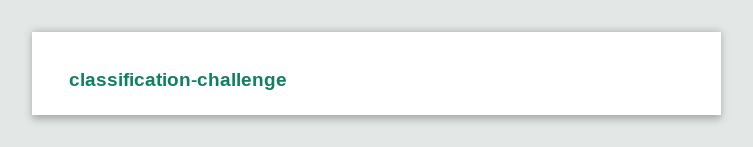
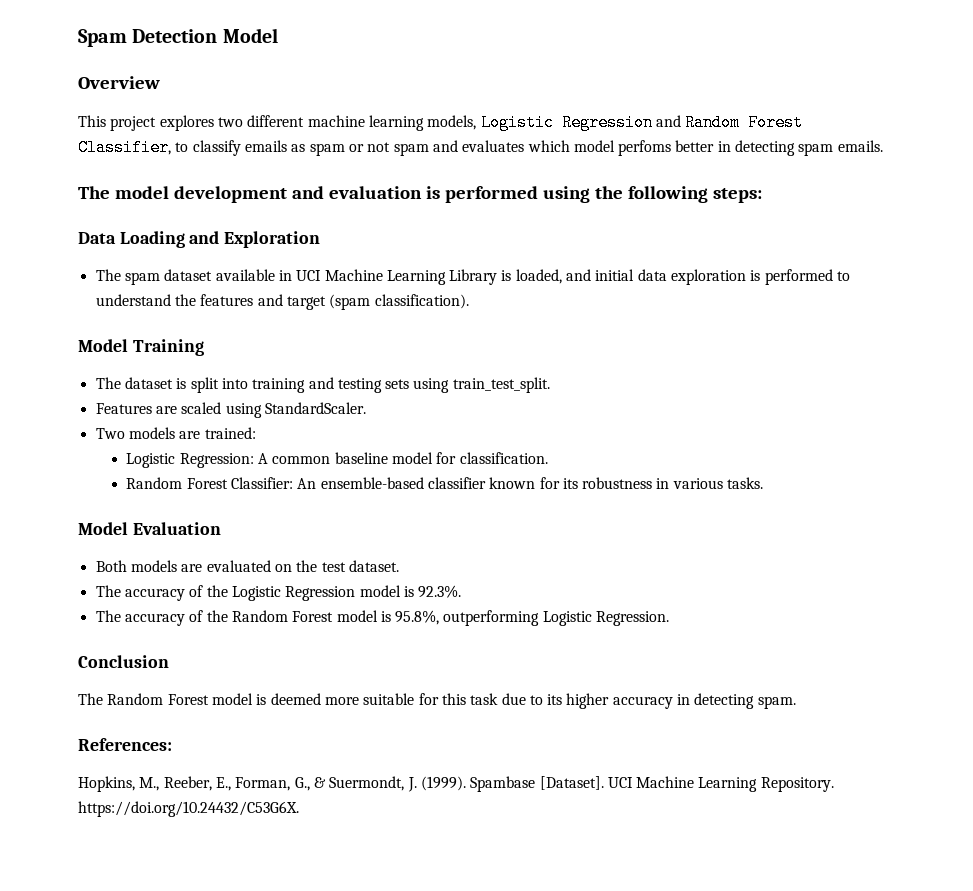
[69,73,287,90] classification-challenge -> [78,28,278,47] [78,76,160,89] [78,114,804,131] [78,139,883,156] [78,186,762,203] [78,231,321,248] [95,269,851,285] [95,294,469,310] [78,339,204,356] [95,377,550,393] [95,402,366,418] [95,427,256,439] [126,452,548,468] [126,477,764,489] [78,522,221,535] [95,560,399,572] [95,585,462,601] [95,610,670,626] [78,655,169,668] [78,693,796,709] [78,738,172,751] [78,776,834,792] [78,801,299,817] Spam Detection Model // Overview // This project explores two different machine learning models, Logistic Regression and Random Forest Classifier, to classify emails as spam or not spam and evaluates which model perfoms better in detecting spam emails. // The model development and evaluation is performed using the following steps: // Data Loading and Exploration // The spam dataset available in UCI Machine Learning Library is loaded, and initial data exploration is performed to understand the features and target (spam classification). // Model Training // The dataset is split into training and testing sets using train_test_split. // Features are scaled using StandardScaler. // Two models are trained: // Logistic Regression: A common baseline model for classification. // Random Forest Classifier: An ensemble-based classifier known for its robustness in various tasks. // Model Evaluation // Both models are evaluated on the test dataset. // The accuracy of the Logistic Regression model is 92.3%. // The accuracy of the Random Forest model is 95.8%, outperforming Logistic Regression. // Conclusion // The Random Forest model is deemed more suitable for this task due to its higher accuracy in detecting spam. // References: // Hopkins, M., Reeber, E., Forman, G., & Suermondt, J. (1999). Spambase [Dataset]. UCI Machine Learning Repository. https://doi.org/10.24432/C53G6X.

